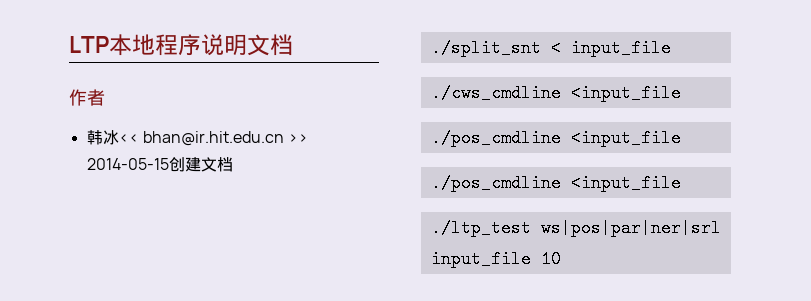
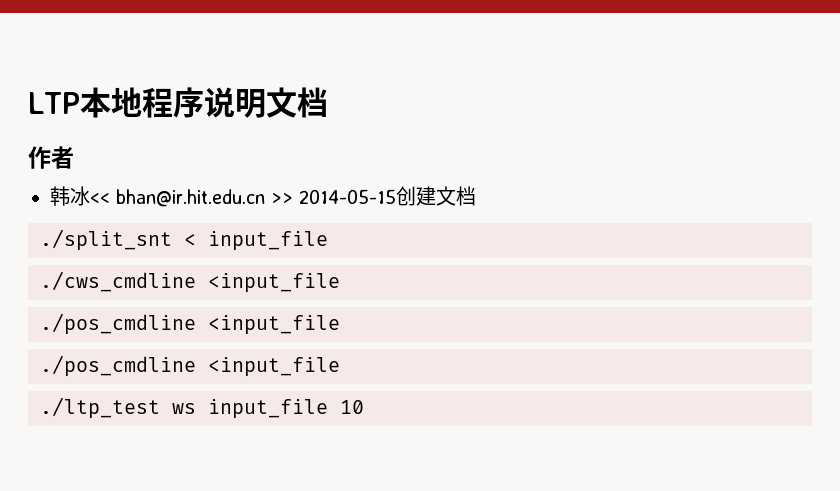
[540,219,721,237] ws|pos|par|ner|srl -> [172,403,196,414] ws

